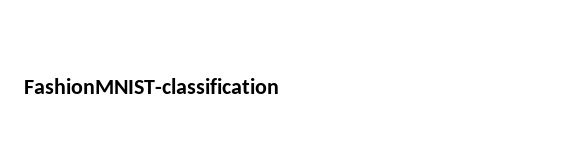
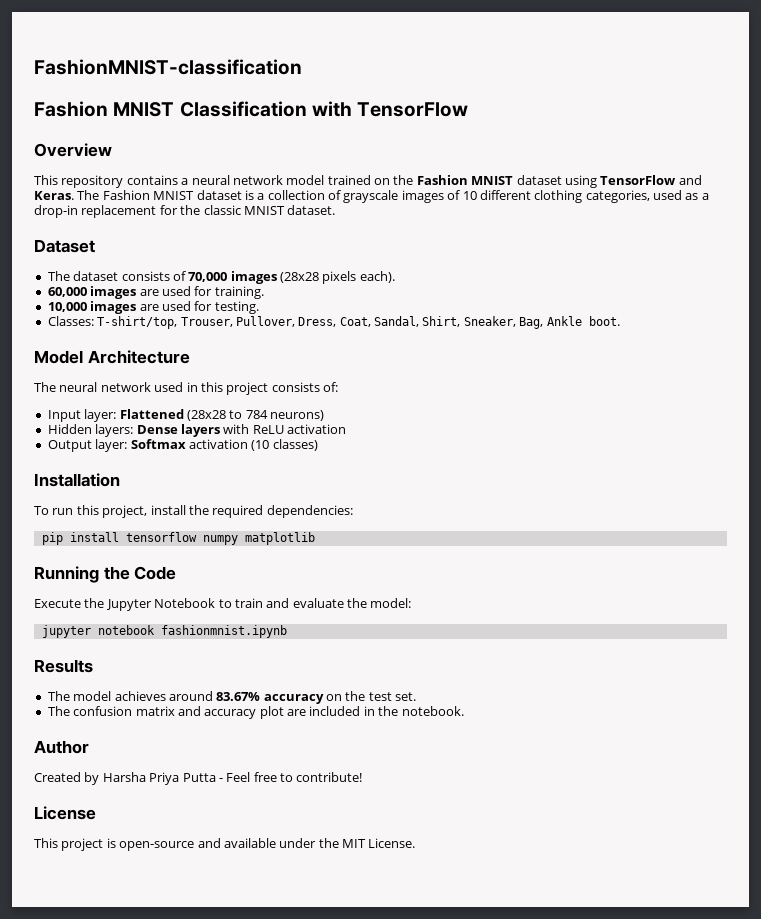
(279, 86) none -> [34,101,469,117] [34,143,112,157] [34,175,702,188] [34,190,709,203] [34,205,336,218] [34,239,95,253] [47,271,395,284] [47,286,264,299] [47,301,259,314] [47,316,620,329] [34,350,190,364] [34,382,338,395] [47,409,324,422] [47,424,346,437] [47,439,318,452] [34,473,120,487] [34,505,353,518] [41,532,315,545] [34,566,177,583] [34,598,412,611] [41,625,287,638] [34,659,93,673] [47,691,417,704] [47,706,464,719] [34,740,89,754] [34,772,363,785] [34,806,96,820] [34,838,416,851] // Fashion MNIST Classification with TensorFlow // Overview // This repository contains a neural network model trained on the Fashion MNIST dataset using TensorFlow and Keras. The Fashion MNIST dataset is a collection of grayscale images of 10 different clothing categories, used as a drop-in replacement for the classic MNIST dataset. // Dataset // The dataset consists of 70,000 images (28x28 pixels each). // 60,000 images are used for training. // 10,000 images are used for testing. // Classes: T-shirt/top, Trouser, Pullover, Dress, Coat, Sandal, Shirt, Sneaker, Bag, Ankle boot. // Model Architecture // The neural network used in this project consists of: // Input layer: Flattened (28x28 to 784 neurons) // Hidden layers: Dense layers with ReLU activation // Output layer: Softmax activation (10 classes) // Installation // To run this project, install the required dependencies: // pip install tensorflow numpy matplotlib // Running the Code // Execute the Jupyter Notebook to train and evaluate the model: // jupyter notebook fashionmnist.ipynb // Results // The model achieves around 83.67% accuracy on the test set. // The confusion matrix and accuracy plot are included in the notebook. // Author // Created by Harsha Priya Putta - Feel free to contribute! // License // This project is open-source and available under the MIT License.

